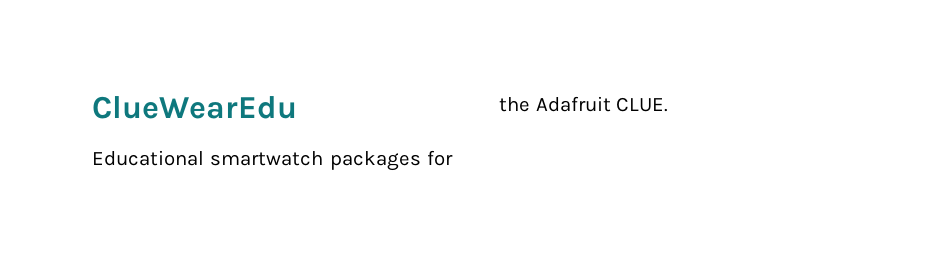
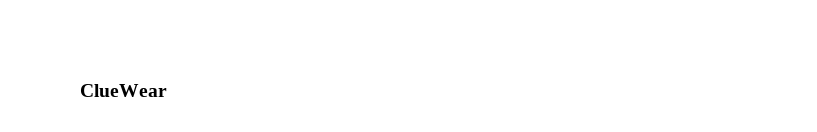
[92,96,297,119] [92,150,453,171] [499,96,669,112] ClueWearEdu // Educational smartwatch packages for the Adafruit CLUE. -> [80,84,167,97] ClueWear

